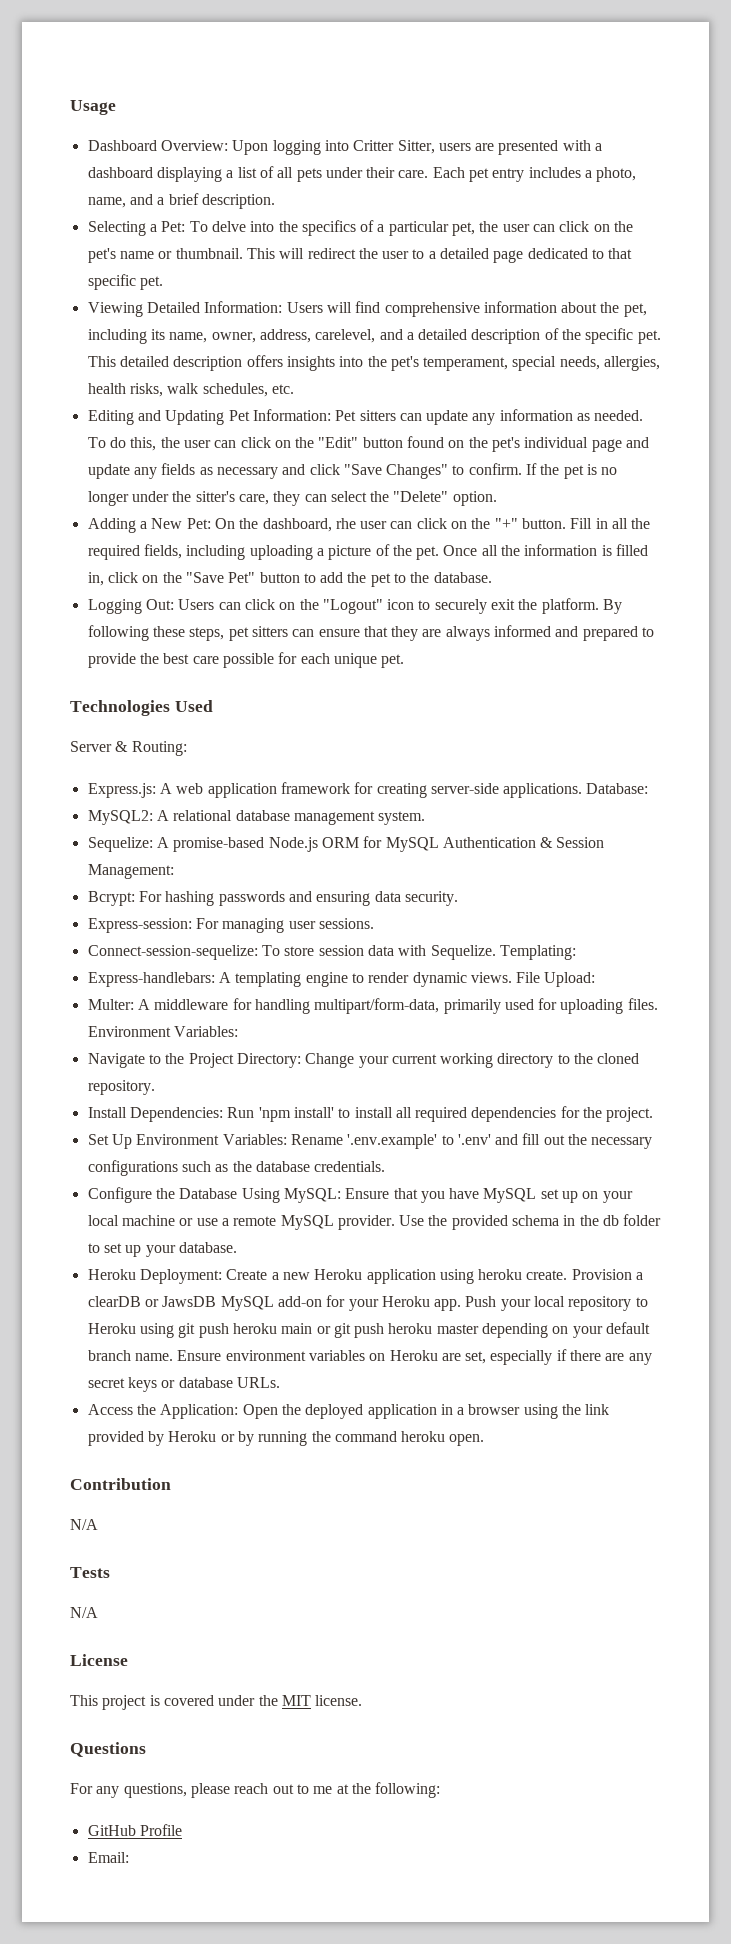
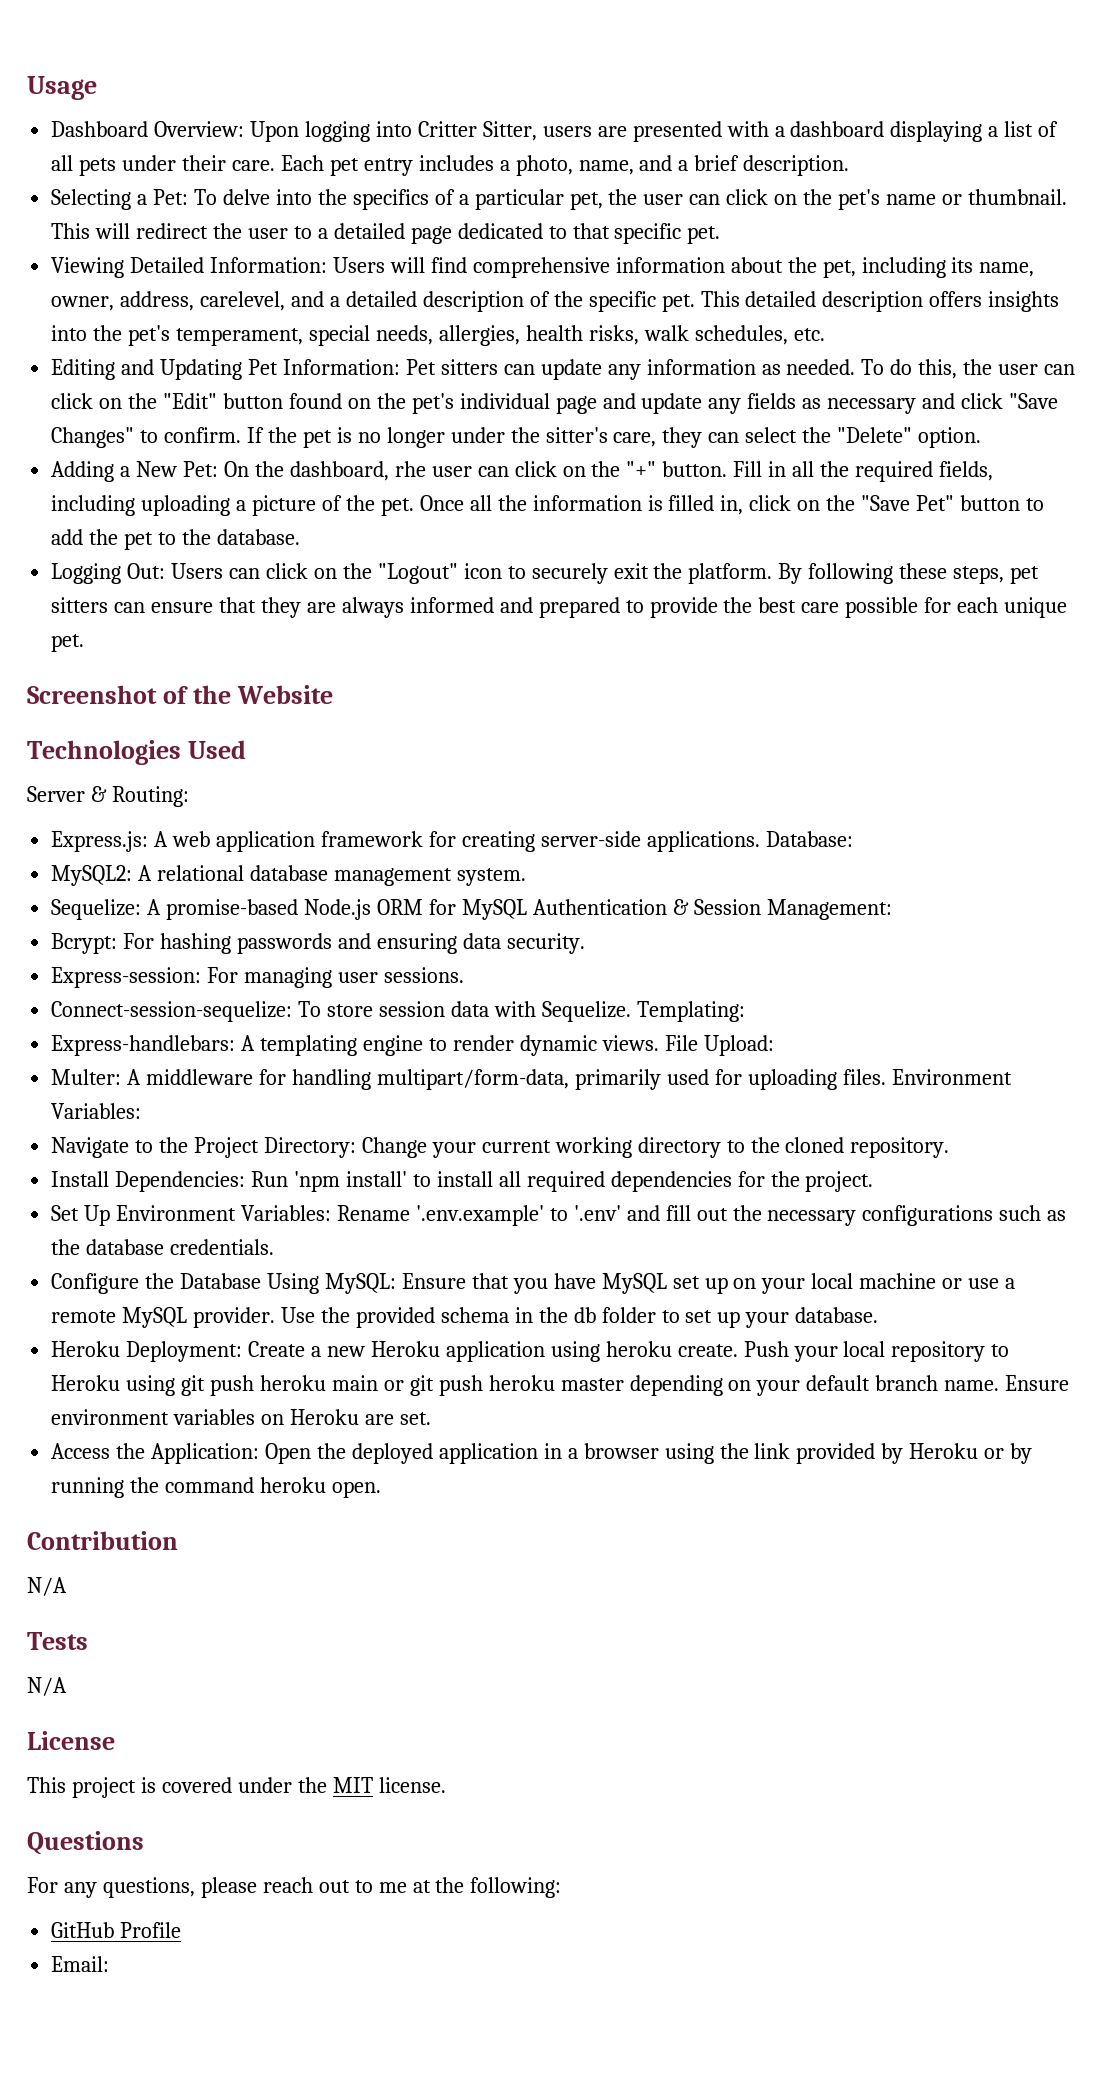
(405, 661) none -> [27,685,333,704] // Screenshot of the Website
[571,1269,644,1280] [87,1295,462,1311] Provision a clearDB or JawsDB MySQL add-on for your Heroku app. -> (738, 1350) none
[465,1349,652,1365] [87,1377,280,1392] set, especially if there are any secret keys or database URLs. -> [399,1412,431,1425] set.

